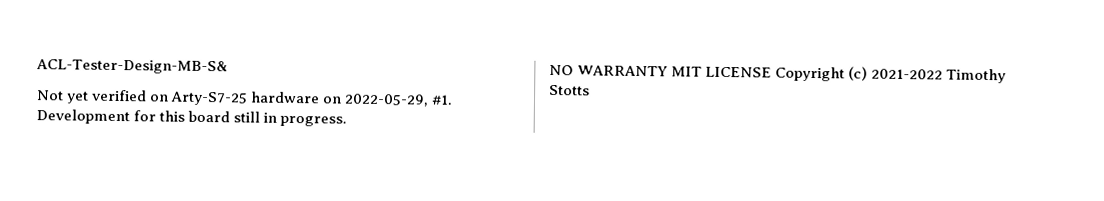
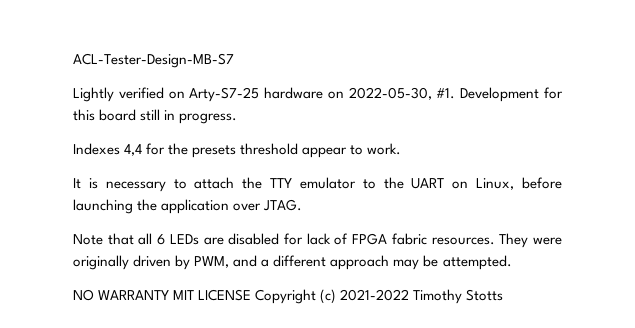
[36,59,228,75] [36,90,90,104] ACL-Tester-Design-MB-S& // Not yet -> [73,53,234,68] [73,87,114,102] ACL-Tester-Design-MB-S7 // Lightly
[344,93,430,107] 2022-05-29, -> [348,87,432,100] 2022-05-30,
(348, 121) none -> [73,143,402,158] [73,177,563,192] [73,199,303,214] [73,233,563,248] [73,255,512,270] // Indexes 4,4 for the presets threshold appear to work. // It is necessary to attach the TTY emulator to the UART on Linux, before launching the application over JTAG. // Note that all 6 LEDs are disabled for lack of FPGA fabric resources. They were originally driven by PWM, and a different approach may be attempted.

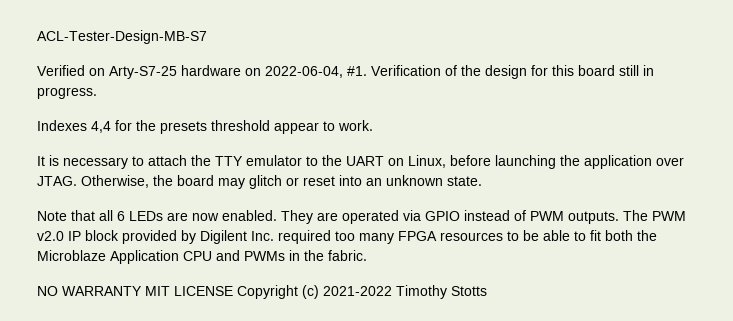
[73,87,164,102] Lightly verified -> [37,65,85,76] Verified
[348,87,540,102] 2022-05-30, #1. Development -> [265,65,527,79] 2022-06-04, #1. Verification of the design
(303, 205) none -> [81,175,482,189] Otherwise, the board may glitch or reset into an unknown state.
[228,233,563,248] [73,255,512,270] disabled for lack of FPGA fabric resources. They were originally driven by PWM, and a different approach may be attempted. -> [192,210,686,224] [37,230,657,244] [37,250,367,264] now enabled. They are operated via GPIO instead of PWM outputs. The PWM v2.0 IP block provided by Digilent Inc. required too many FPGA resources to be able to fit both the Microblaze Application CPU and PWMs in the fabric.

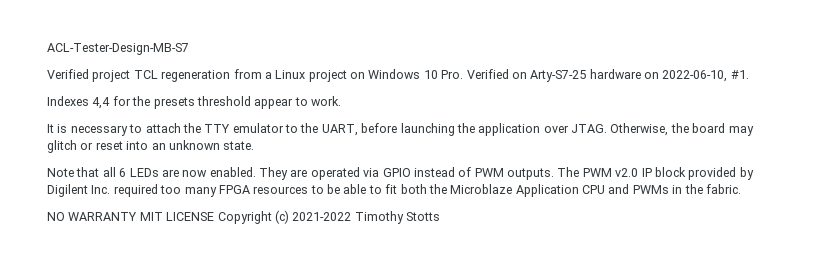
(85, 70) none -> [92,69,509,82] project TCL regeneration from a Linux project on Windows 10 Pro. Verified
[265,66,343,78] 2022-06-04, -> [662,70,728,82] 2022-06-10,
[371,65,654,79] [37,87,97,99] Verification of the design for this board still in progress. -> (749, 74) none
[346,155,446,168] UART on Linux, -> [321,124,358,136] UART,

